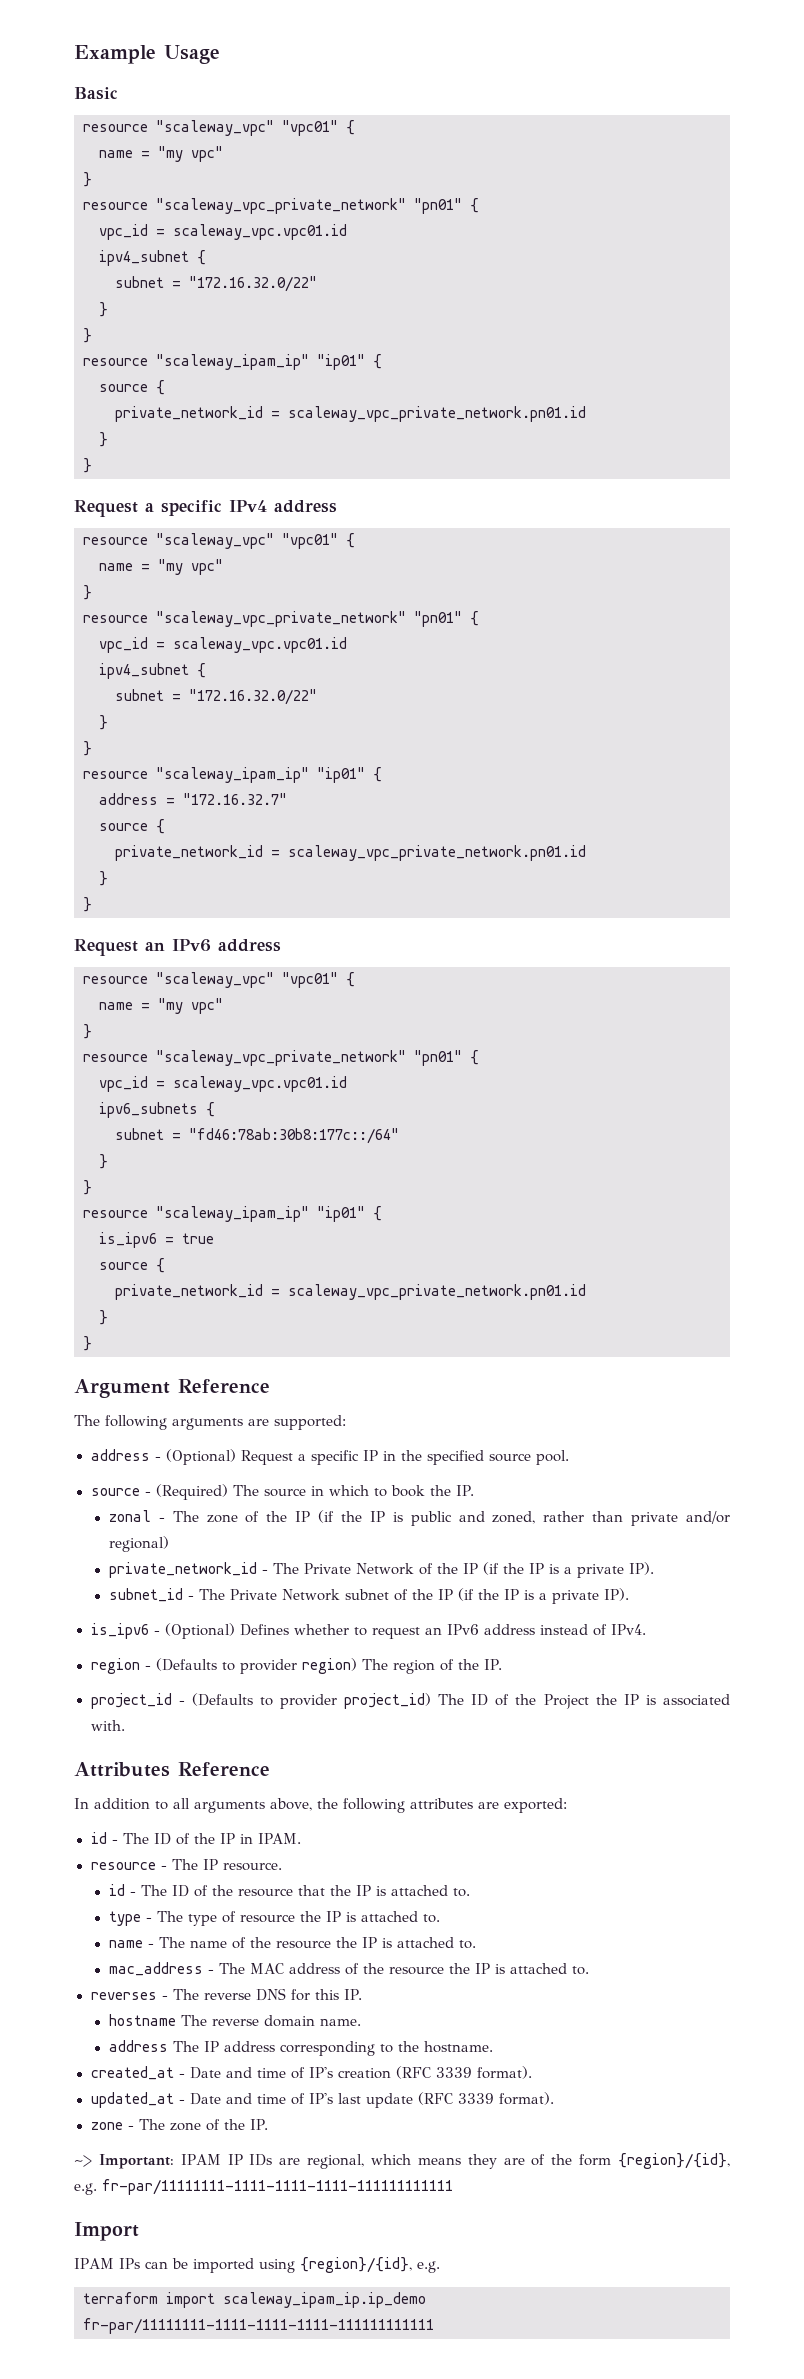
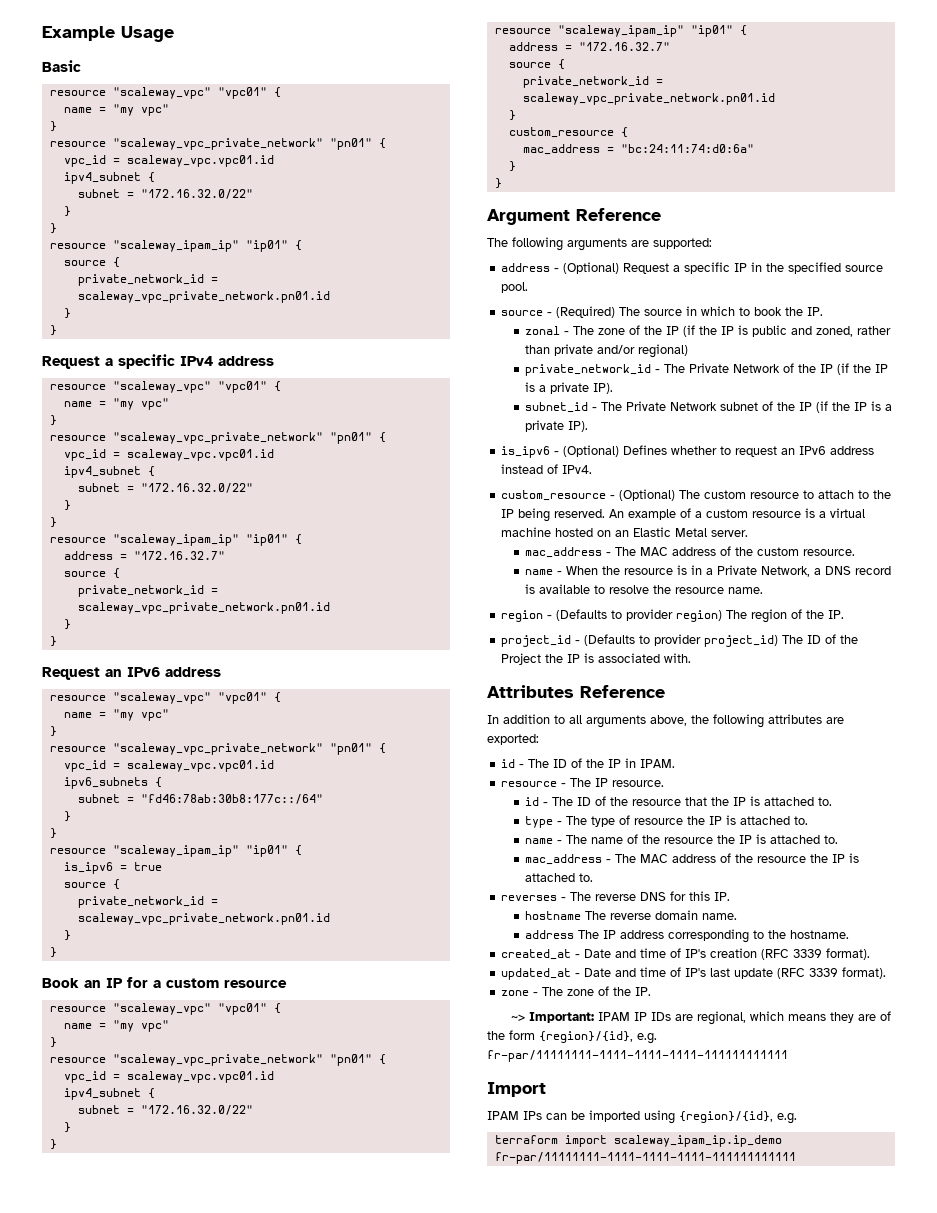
(92, 1343) none -> [42,977,287,988] [49,1003,281,1015] [63,1020,169,1032] [49,1037,57,1048] [49,1054,386,1066] [63,1071,274,1083] [63,1088,155,1100] [77,1105,253,1115] [63,1122,71,1133] [49,1139,57,1150] [494,25,747,37] [508,42,670,51] [508,59,565,70] [522,76,663,88] [522,93,775,105] [508,110,516,121] [508,127,628,138] [522,144,754,155] [508,161,516,172] [494,178,502,189] // Book an IP for a custom resource // resource "scaleway_vpc" "vpc01" { // name = "my vpc" // } // resource "scaleway_vpc_private_network" "pn01" { // vpc_id = scaleway_vpc.vpc01.id // ipv4_subnet { // subnet = "172.16.32.0/22" // } // } // resource "scaleway_ipam_ip" "ip01" { // address = "172.16.32.7" // source { // private_network_id = scaleway_vpc_private_network.pn01.id // } // custom_resource { // mac_address = "bc:24:11:74:d0:6a" // } // }
(646, 1629) none -> [501,489,892,501] [501,508,866,522] [501,527,749,537] [525,546,856,558] [525,565,892,577] [525,584,764,594] // custom_resource - (Optional) The custom resource to attach to the IP being reserved. An example of a custom resource is a virtual machine hosted on an Elastic Metal server. // mac_address - The MAC address of the custom resource. // name - When the resource is in a Private Network, a DNS record is available to resolve the resource name.

